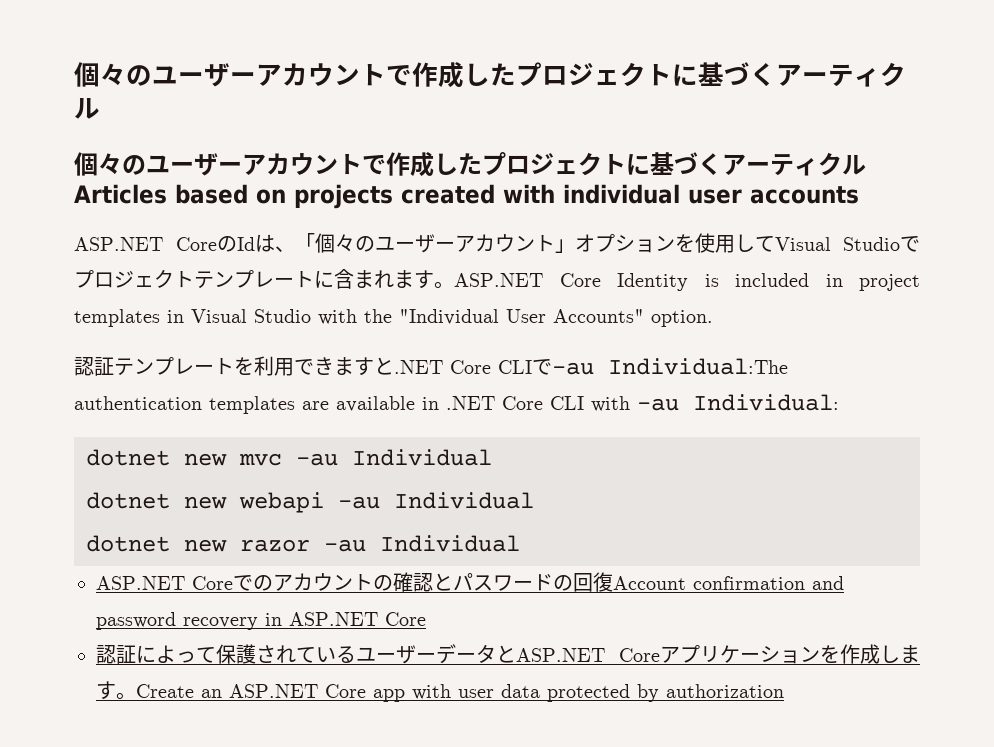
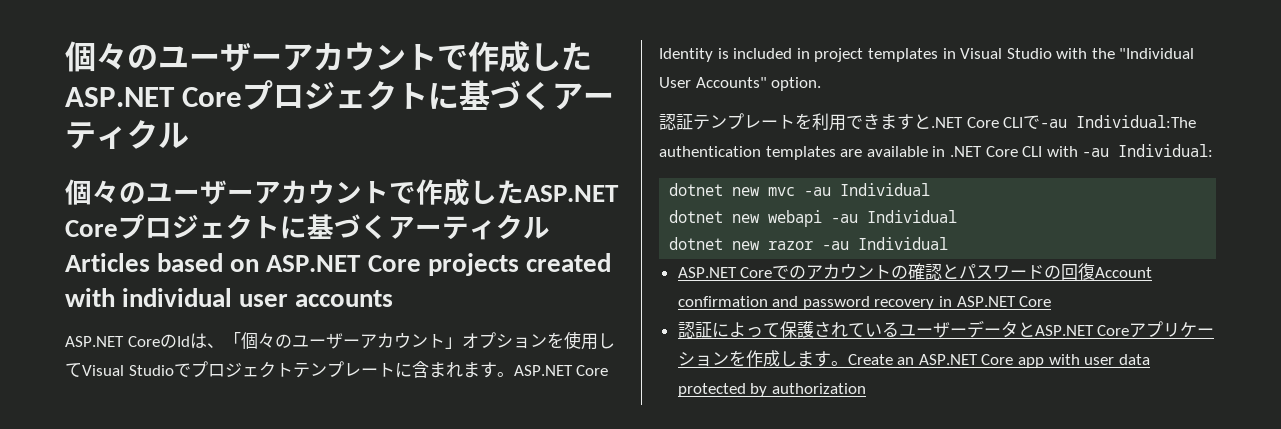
[74,62,516,88] 個々のユーザーアカウントで作成した -> [65,41,592,72] [65,87,243,107] 個々のユーザーアカウントで作成したASP.NET Core
(482, 164) none -> [524,185,619,202] [65,220,118,237] ASP.NET Core
(286, 196) none -> [266,255,421,272] ASP.NET Core

